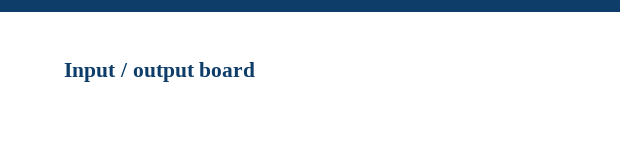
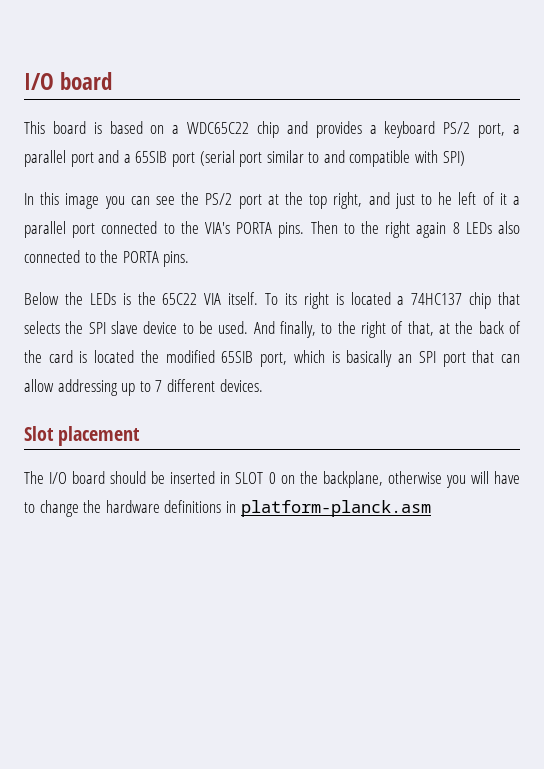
[64,62,256,82] Input / output board -> [24,72,113,90] [24,121,520,138] [24,150,465,167] [24,192,520,209] [24,221,520,238] [24,250,190,267] [24,292,520,309] [24,321,521,338] [24,350,521,367] [24,379,263,396] [24,426,141,446] [24,471,520,488] [24,500,431,517] I/O board // This board is based on a WDC65C22 chip and provides a keyboard PS/2 port, a parallel port and a 65SIB port (serial port similar to and compatible with SPI) // In this image you can see the PS/2 port at the top right, and just to he left of it a parallel port connected to the VIA's PORTA pins. Then to the right again 8 LEDs also connected to the PORTA pins. // Below the LEDs is the 65C22 VIA itself. To its right is located a 74HC137 chip that selects the SPI slave device to be used. And finally, to the right of that, at the back of the card is located the modified 65SIB port, which is basically an SPI port that can allow addressing up to 7 different devices. // Slot placement // The I/O board should be inserted in SLOT 0 on the backplane, otherwise you will have to change the hardware definitions in platform-planck.asm

